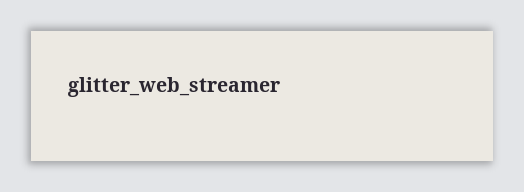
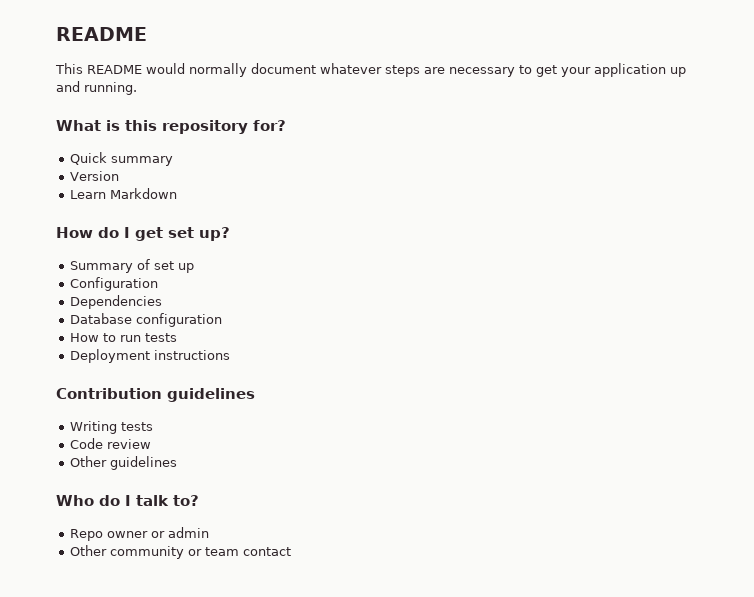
[68,77,280,97] glitter_web_streamer -> [56,27,147,41] [55,63,686,77] [56,81,137,95] [56,120,286,134] [70,152,174,166] [70,171,120,181] [70,188,178,199] [56,227,230,241] [70,259,195,273] [70,277,159,291] [70,295,163,309] [70,313,223,327] [70,333,178,342] [70,349,231,363] [56,388,255,402] [70,421,154,434] [70,438,152,449] [70,456,178,470] [56,495,199,506] [70,527,210,541] [70,545,292,559] README // This README would normally document whatever steps are necessary to get your application up and running. // What is this repository for? // Quick summary // Version // Learn Markdown // How do I get set up? // Summary of set up // Configuration // Dependencies // Database configuration // How to run tests // Deployment instructions // Contribution guidelines // Writing tests // Code review // Other guidelines // Who do I talk to? // Repo owner or admin // Other community or team contact

